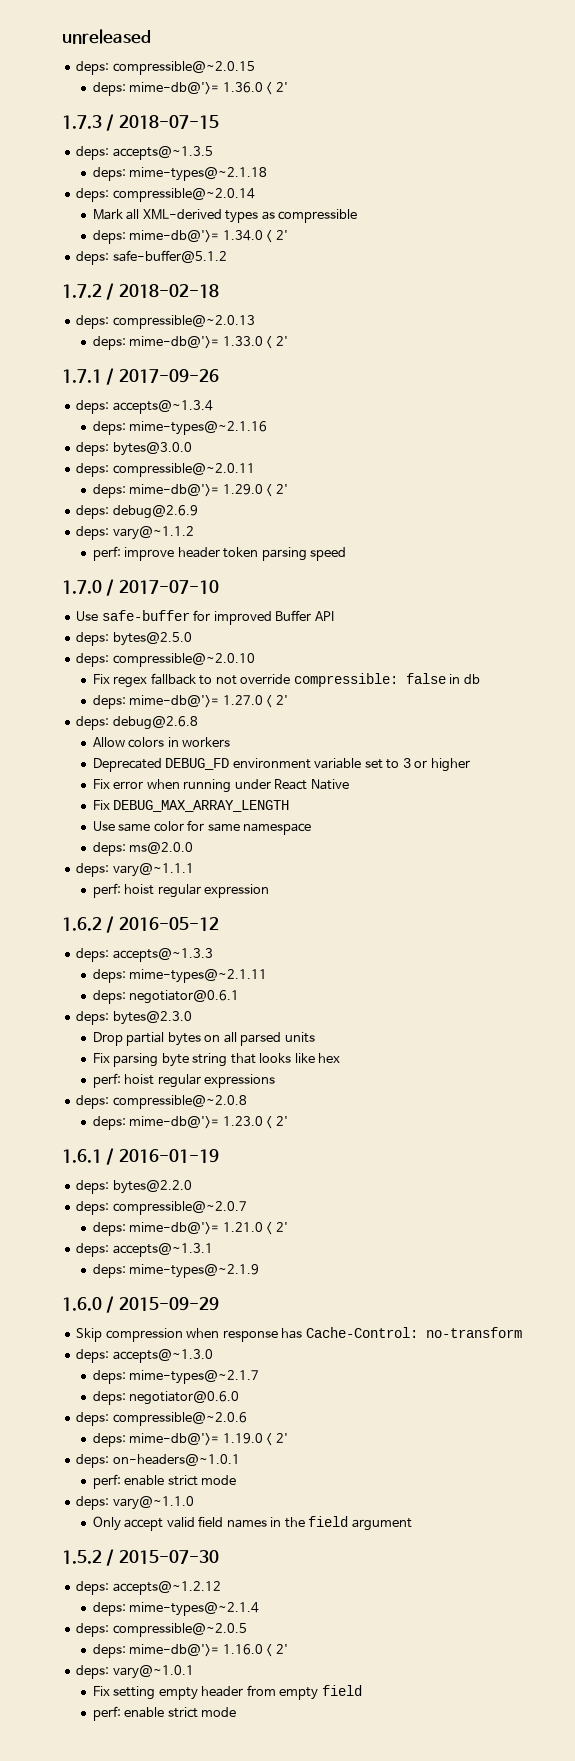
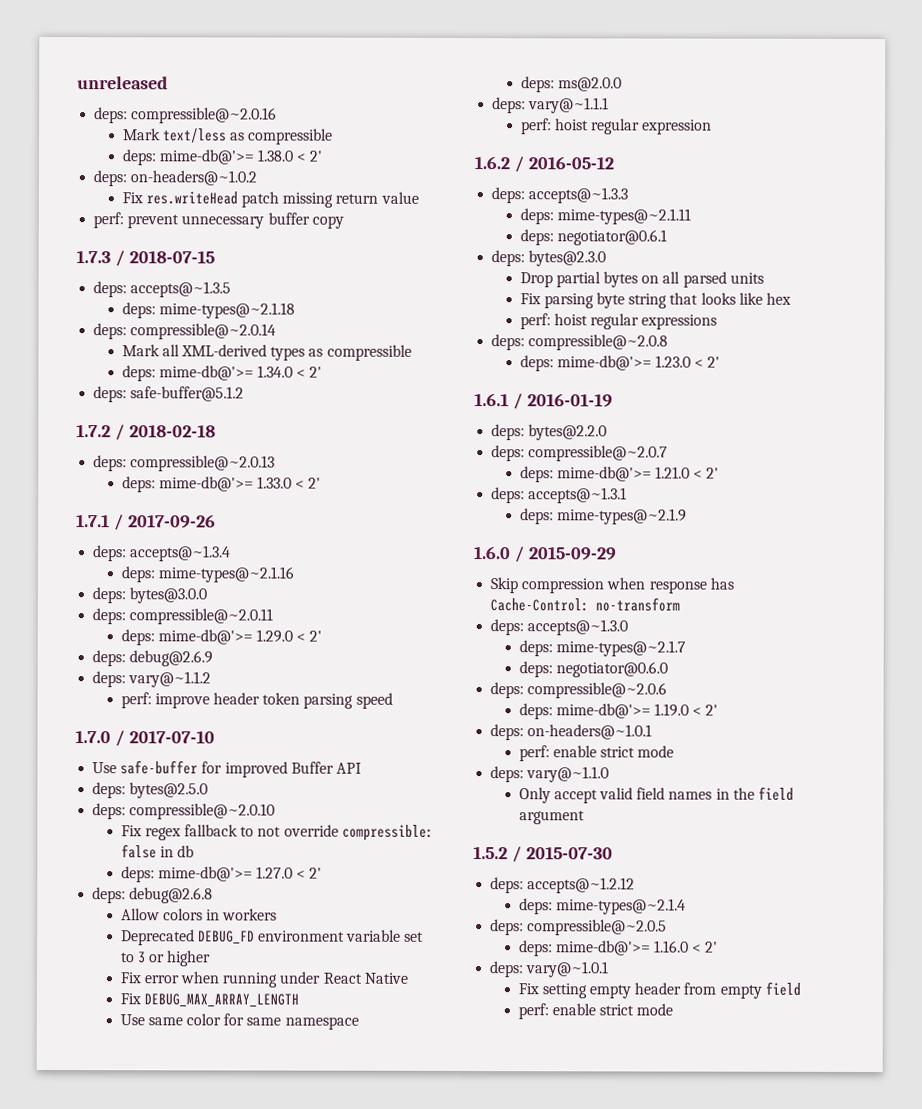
[112,61,255,75] [92,82,288,96] compressible@~2.0.15 // deps: mime-db@'>= 1.36.0 < 2' -> [131,107,278,124] [122,128,334,145] [121,149,323,166] [93,170,258,187] [121,191,419,208] [93,212,344,229] compressible@~2.0.16 // Mark text/less as compressible // deps: mime-db@'>= 1.38.0 < 2' // deps: on-headers@~1.0.2 // Fix res.writeHead patch missing return value // perf: prevent unnecessary buffer copy

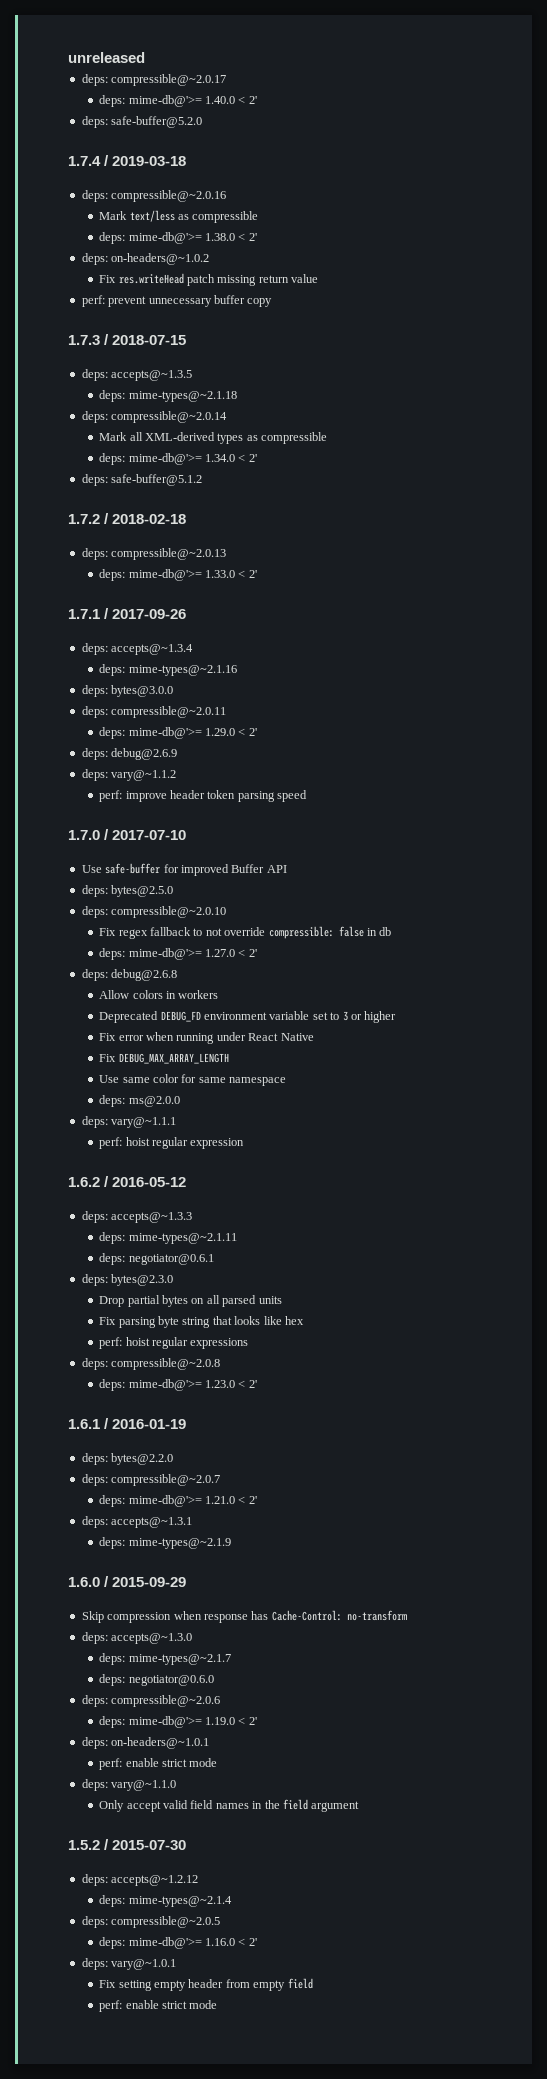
(168, 83) none -> [81,74,227,86] [99,95,257,107] [81,116,203,128] [68,155,187,166] // deps: compressible@~2.0.17 // deps: mime-db@'>= 1.40.0 < 2' // deps: safe-buffer@5.2.0 // 1.7.4 / 2019-03-18

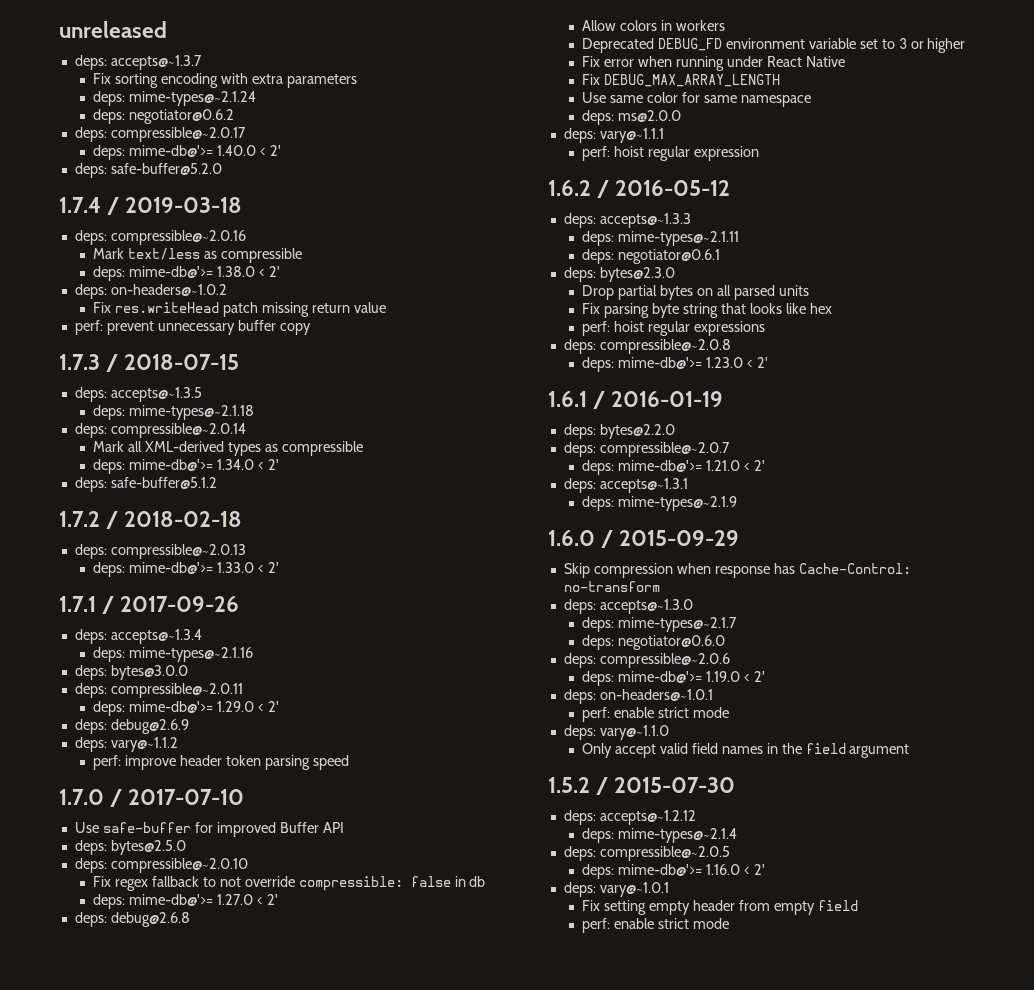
(145, 57) none -> [74,55,202,70] [93,73,357,88] [93,91,257,106] [93,109,235,124] // deps: accepts@~1.3.7 // Fix sorting encoding with extra parameters // deps: mime-types@~2.1.24 // deps: negotiator@0.6.2

